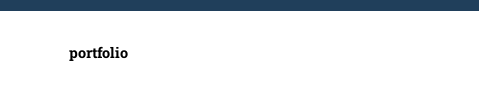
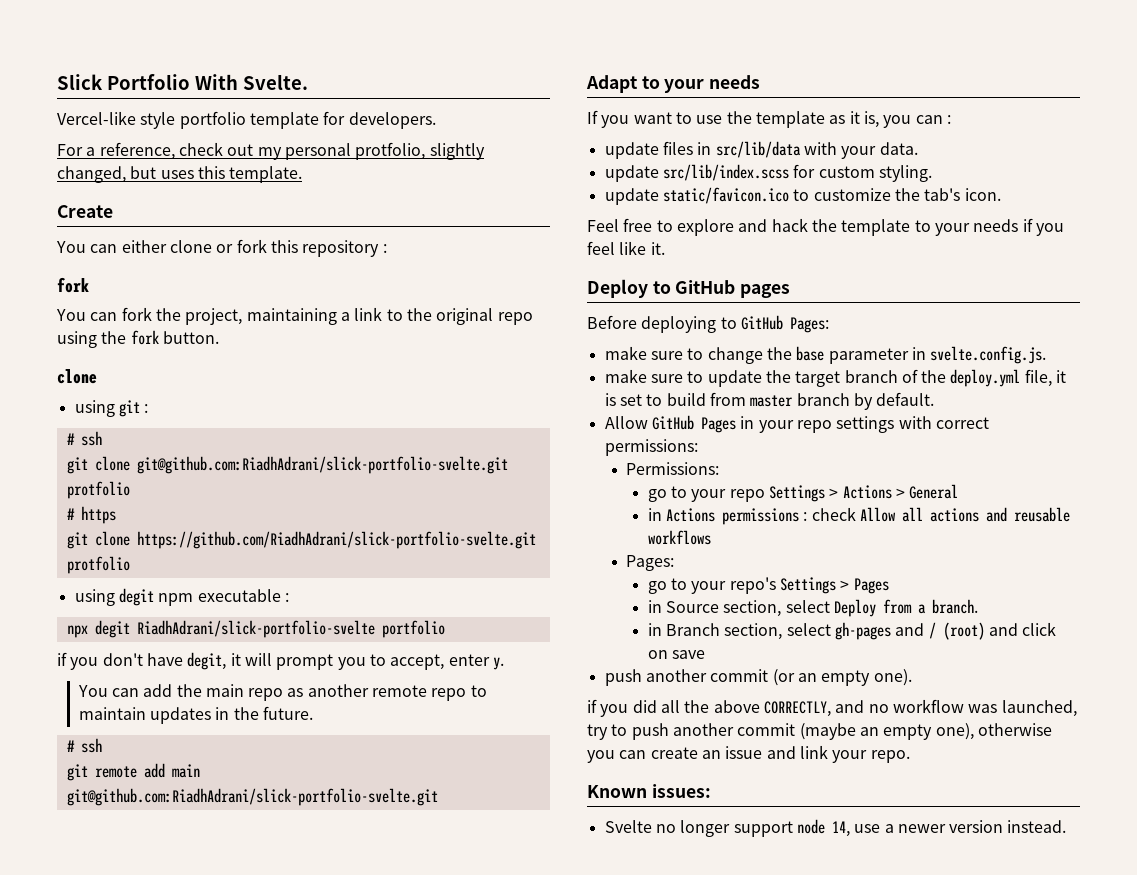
[69,46,128,61] portfolio -> [57,74,308,90] [57,111,436,129] [57,142,485,160] [57,166,303,183] [57,205,113,218] [56,239,387,257] [57,277,89,293] [56,307,533,325] [57,330,219,348] [57,369,97,384] [74,400,149,417] [66,431,102,446] [66,456,508,474] [66,481,130,499] [66,506,116,524] [66,531,536,549] [66,556,130,574] [74,588,289,606] [66,620,445,638] [57,652,504,670] [77,684,487,701] [78,706,313,724] [66,738,102,753] [66,763,200,781] [66,788,438,806] [586,75,761,93] [587,110,951,128] [604,141,918,159] [604,164,932,182] [604,187,1001,205] [587,218,1064,236] [587,241,665,255] [587,279,791,298] [587,315,829,333] [604,346,1047,364] [604,369,1067,387] [604,392,935,410] [604,415,989,433] [604,439,698,456] [626,462,720,475] [647,484,959,502] [647,507,1070,525] [647,530,711,545] [626,555,675,571] [647,577,889,594] [647,599,978,617] [647,622,1057,640] [647,650,705,659] [604,669,912,686] [587,699,1077,717] [587,723,1052,740] [587,745,910,763] [587,784,711,798] [604,819,1067,837] Slick Portfolio With Svelte. // Vercel-like style portfolio template for developers. // For a reference, check out my personal protfolio, slightly changed, but uses this template. // Create // You can either clone or fork this repository : // fork // You can fork the project, maintaining a link to the original repo using the fork button. // clone // using git : // # ssh // git clone git@github.com:RiadhAdrani/slick-portfolio-svelte.git protfolio // # https // git clone https://github.com/RiadhAdrani/slick-portfolio-svelte.git protfolio // using degit npm executable : // npx degit RiadhAdrani/slick-portfolio-svelte portfolio // if you don't have degit, it will prompt you to accept, enter y. // You can add the main repo as another remote repo to maintain updates in the future. // # ssh // git remote add main git@github.com:RiadhAdrani/slick-portfolio-svelte.git // Adapt to your needs // If you want to use the template as it is, you can : // update files in src/lib/data with your data. // update src/lib/index.scss for custom styling. // update static/favicon.ico to customize the tab's icon. // Feel free to explore and hack the template to your needs if you feel like it. // Deploy to GitHub pages // Before deploying to GitHub Pages: // make sure to change the base parameter in svelte.config.js. // make sure to update the target branch of the deploy.yml file, it is set to build from master branch by default. // Allow GitHub Pages in your repo settings with correct permissions: // Permissions: // go to your repo Settings > Actions > General // in Actions permissions : check Allow all actions and reusable workflows // Pages: // go to your repo's Settings > Pages // in Source section, select Deploy from a branch. // in Branch section, select gh-pages and / (root) and click on save // push another commit (or an empty one). // if you did all the above CORRECTLY, and no workflow was launched, try to push another commit (maybe an empty one), otherwise you can create an issue and link your repo. // Known issues: // Svelte no longer support node 14, use a newer version instead.

